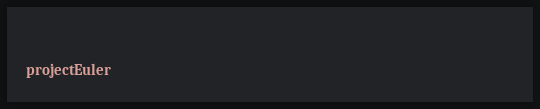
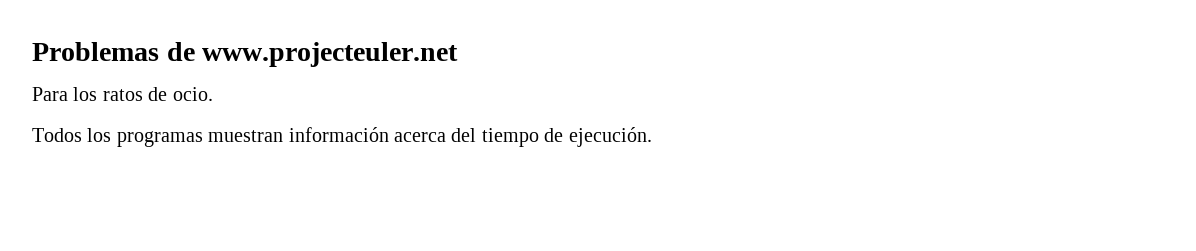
[26,63,111,78] projectEuler -> [32,42,459,67] [32,87,213,101] [32,127,652,147] Problemas de www.projecteuler.net // Para los ratos de ocio. // Todos los programas muestran información acerca del tiempo de ejecución.

